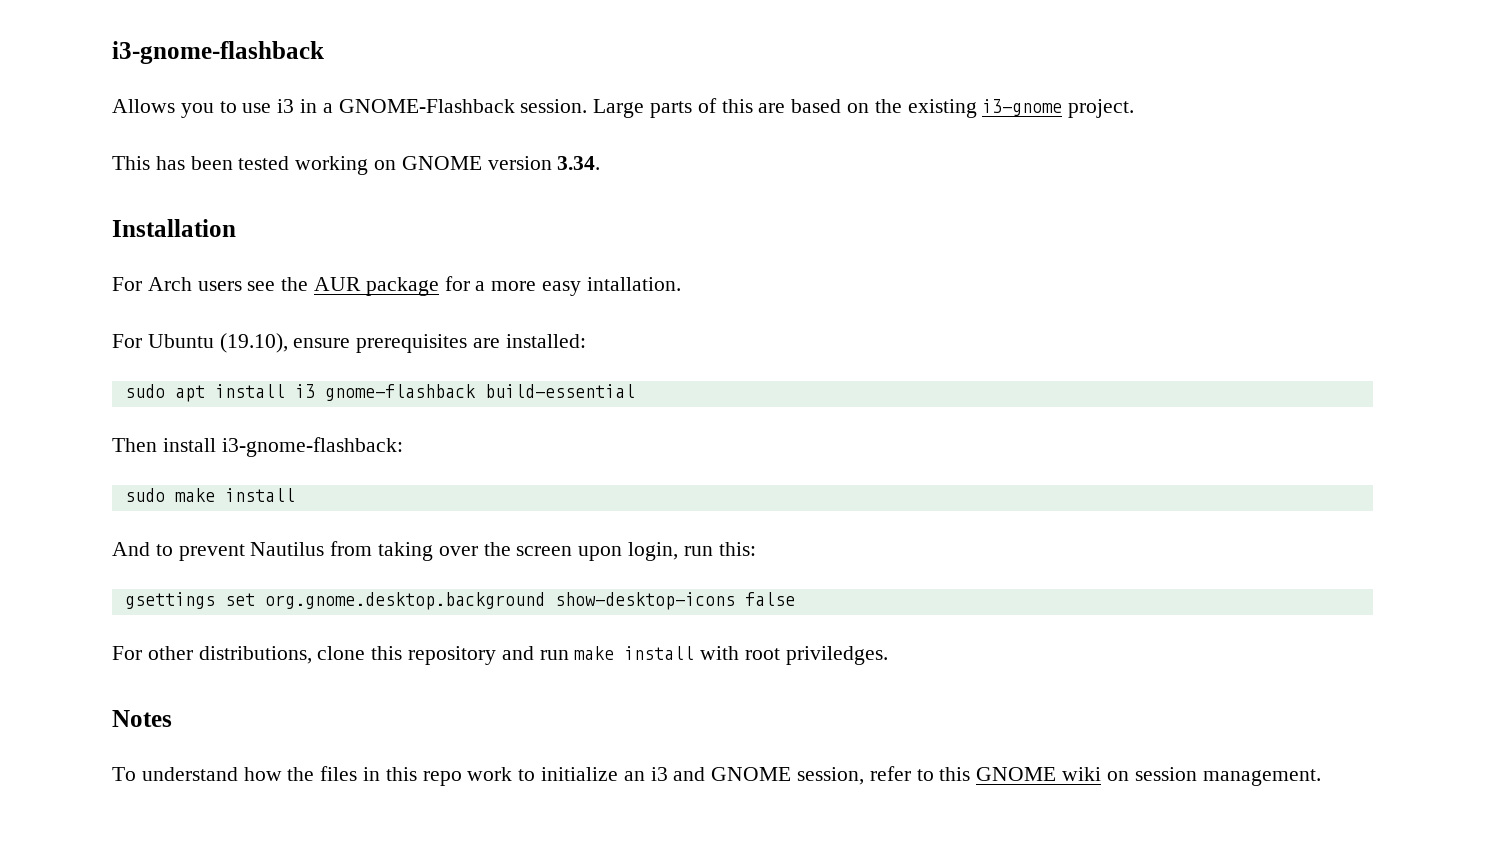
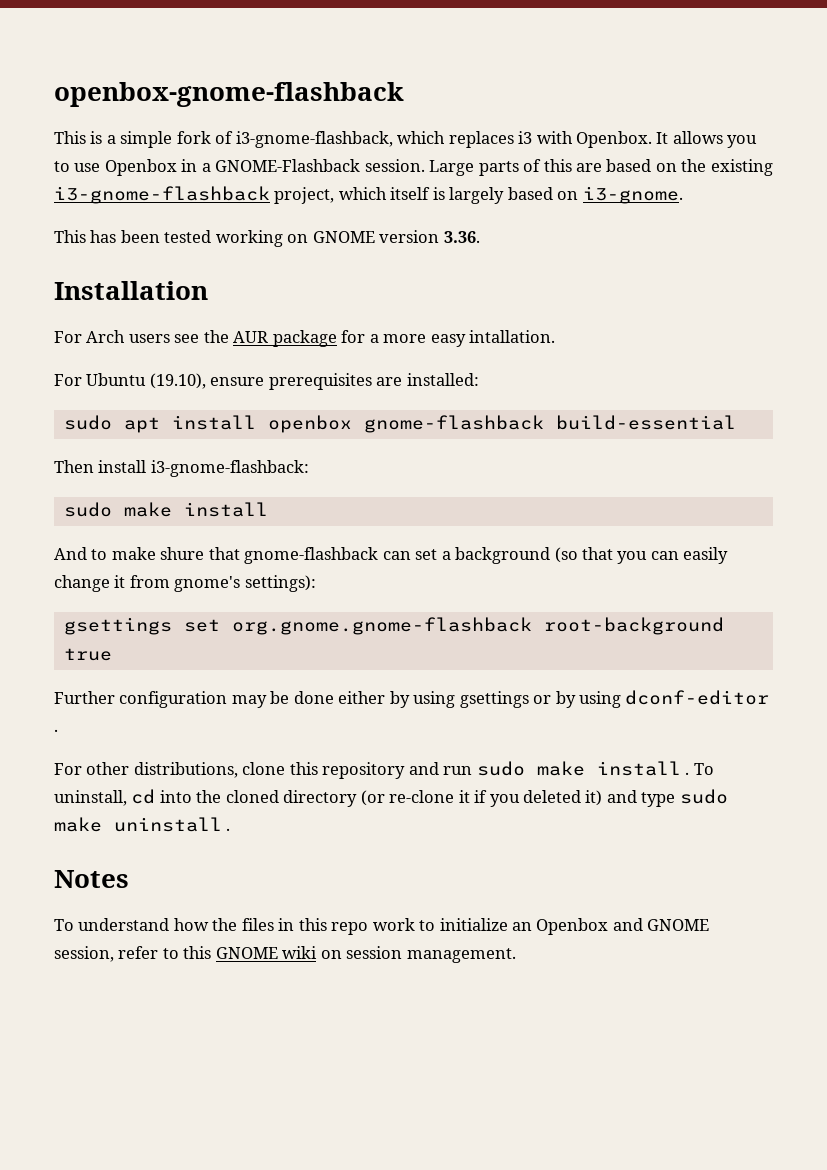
[112,41,324,64] [112,99,175,113] i3-gnome-flashback // Allows -> [54,82,404,107] [54,131,723,148] openbox-gnome-flashback // This is a simple fork of i3-gnome-flashback, which replaces i3 with Openbox. It allows
[277,99,295,113] i3 -> [104,159,177,176] Openbox
[982,99,1135,118] i3-gnome project. -> [54,186,683,204] i3-gnome-flashback project, which itself is largely based on i3-gnome.
[557,156,601,170] 3.34. -> [443,231,480,243] 3.36.
[294,384,315,398] i3 -> [267,415,352,433] openbox
[178,541,756,561] [124,592,795,610] prevent Nautilus from taking over the screen upon login, run this: // gsettings set org.gnome.desktop.background show-desktop-icons false -> [111,547,729,564] [54,575,316,592] [63,617,724,635] [63,648,112,661] [54,690,770,708] [54,729,58,732] make shure that gnome-flashback can set a background (so that you can easily change it from gnome's settings): // gsettings set org.gnome.gnome-flashback root-background true // Further configuration may be done either by using gsettings or by using dconf-editor .
[574,646,888,665] make install with root priviledges. -> [476,761,714,776] [54,789,728,807] [54,817,231,832] sudo make install . To uninstall, cd into the cloned directory (or re-clone it if you deleted it) and type sudo make uninstall .
[650,767,668,781] i3 -> [536,918,609,935] Openbox

